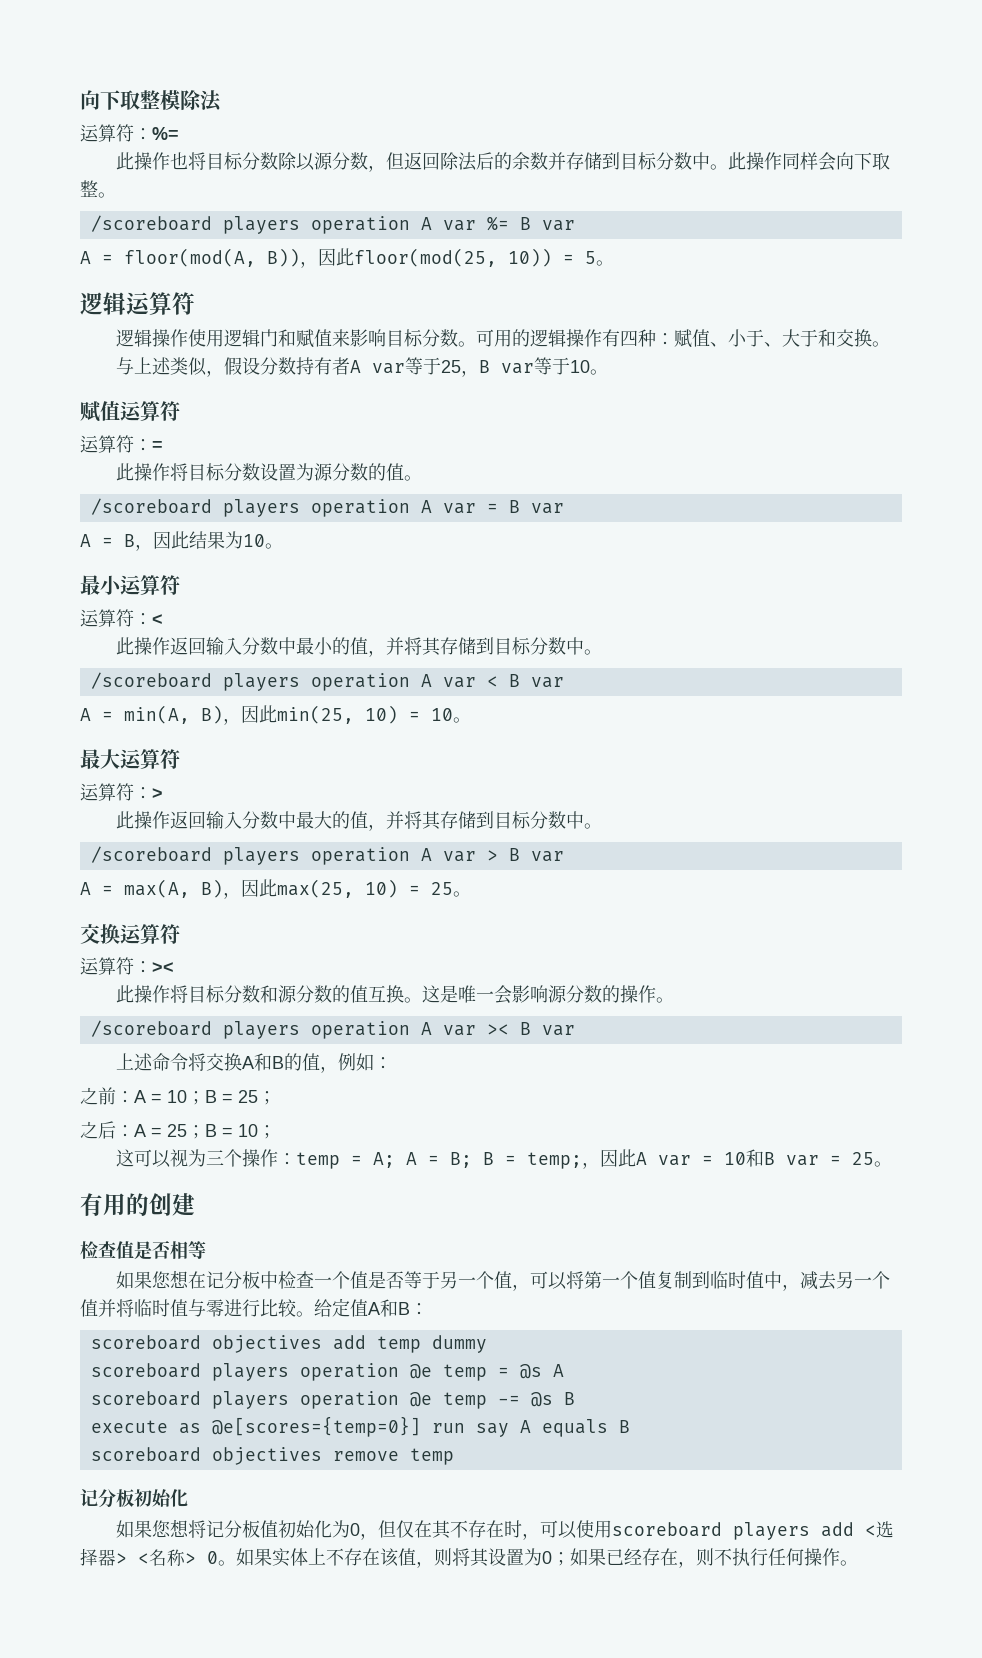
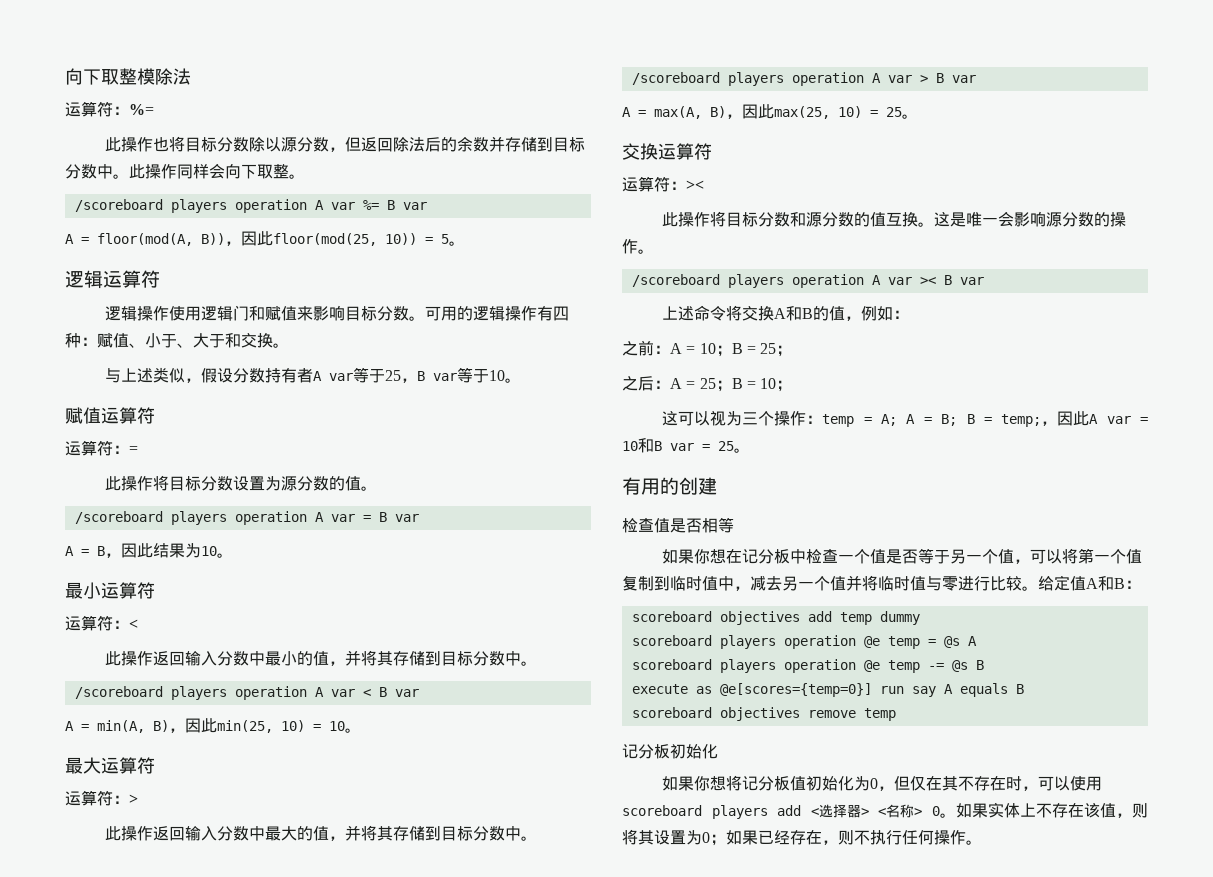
[151,1271,171,1289] 您 -> [694,549,711,564] 你
[151,1520,171,1538] 您 -> [694,776,711,791] 你

